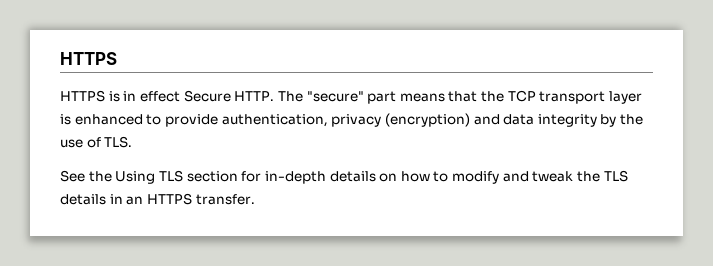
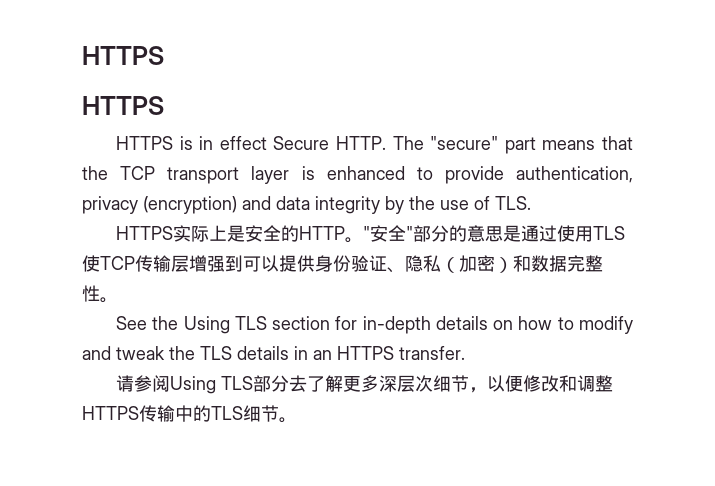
[60,52,117,65] [60,90,105,102] HTTPS // HTTPS -> [82,46,164,65] [82,96,164,115] [116,136,174,150] HTTPS // HTTPS // HTTPS
(133, 142) none -> [116,225,626,243] [82,255,603,273] [82,285,118,303] // HTTPS实际上是安全的HTTP。"安全"部分的意思是通过使用TLS使TCP传输层增强到可以提供身份验证、隐私（加密）和数据完整性。
(255, 199) none -> [116,375,614,394] [82,405,297,423] // 请参阅Using TLS部分去了解更多深层次细节，以便修改和调整HTTPS传输中的TLS细节。

